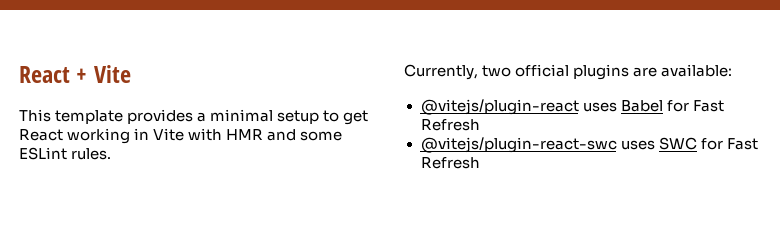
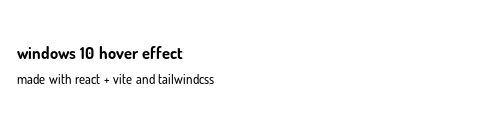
[19,65,131,83] [19,109,369,125] [19,128,343,144] [19,147,112,160] [404,64,733,80] [420,99,724,115] [420,119,480,131] [420,137,758,153] [420,157,480,169] React + Vite // This template provides a minimal setup to get React working in Vite with HMR and some ESLint rules. // Currently, two official plugins are available: // @vitejs/plugin-react uses Babel for Fast Refresh // @vitejs/plugin-react-swc uses SWC for Fast Refresh -> [17,46,184,59] [17,74,215,84] windows 10 hover effect // made with react + vite and tailwindcss

